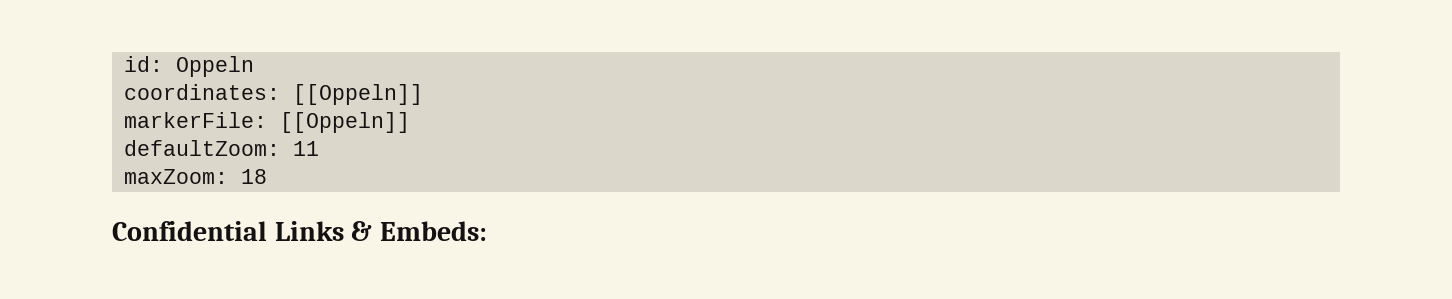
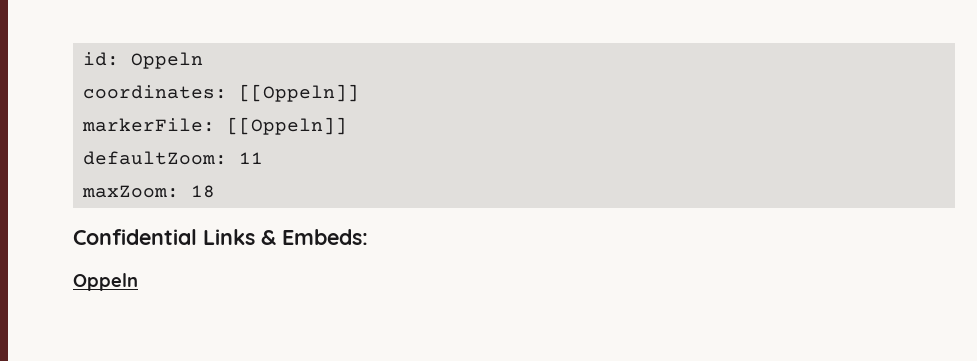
(487, 231) none -> [73,273,138,291] // Oppeln

